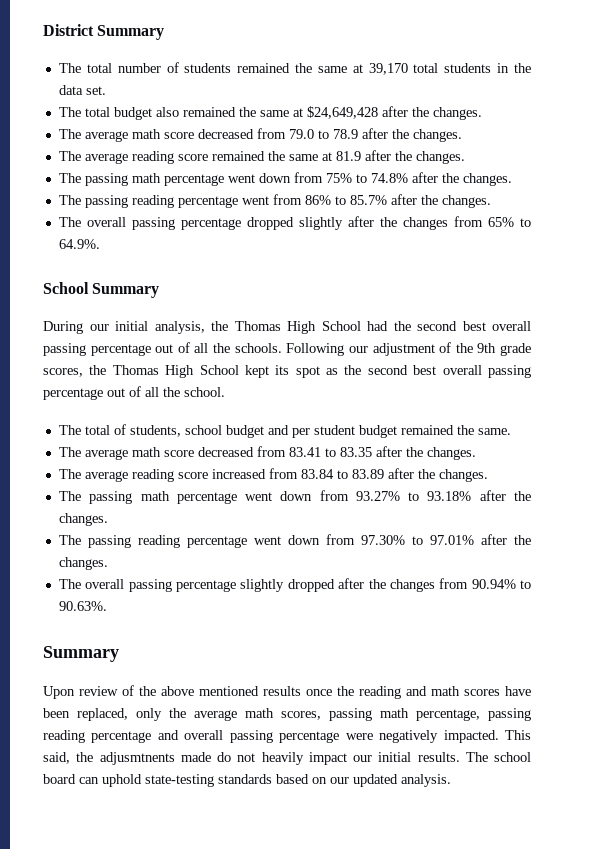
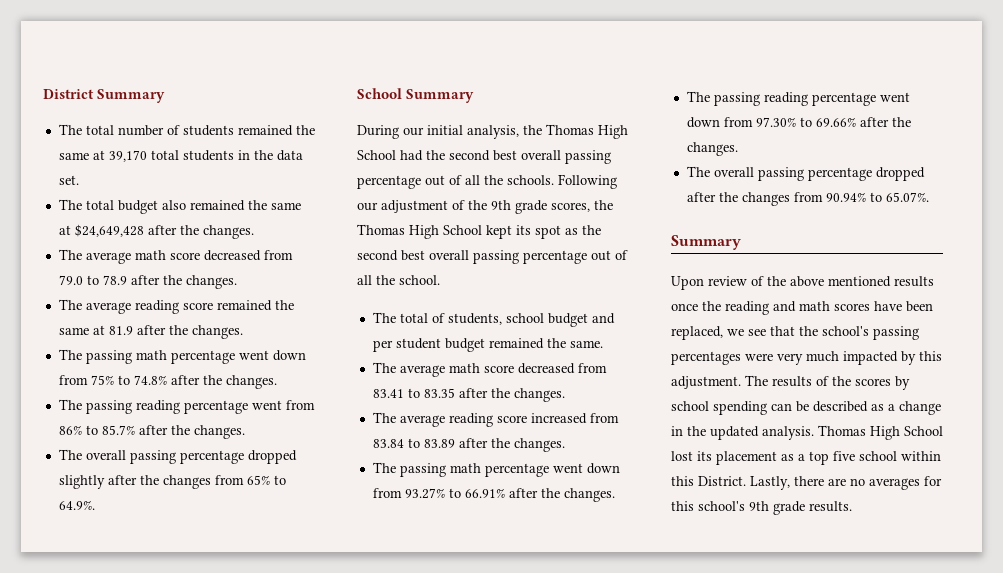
[427,491,472,501] 93.18% -> [464,488,505,498] 66.91%
[429,534,531,545] [58,557,108,570] [58,579,285,592] 97.01% after the changes. // The overall passing percentage slightly -> [815,117,911,127] [686,142,738,156] [686,166,872,181] 69.66% after the changes. // The overall passing percentage
[58,601,107,611] 90.63%. -> [885,192,929,202] 65.07%.
[136,708,531,721] [43,730,532,743] [43,752,531,765] [43,774,451,787] only the average math scores, passing math percentage, passing reading percentage and overall passing percentage were negatively impacted. This said, the adjusmtnents made do not heavily impact our initial results. The school board can uphold state-testing standards based on our updated analysis. -> [727,326,919,340] [671,351,942,365] [671,375,910,390] [671,401,941,415] [671,425,943,440] [671,451,941,465] [671,476,942,490] [671,501,852,515] we see that the school's passing percentages were very much impacted by this adjustment. The results of the scores by school spending can be described as a change in the updated analysis. Thomas High School lost its placement as a top five school within this District. Lastly, there are no averages for this school's 9th grade results.

